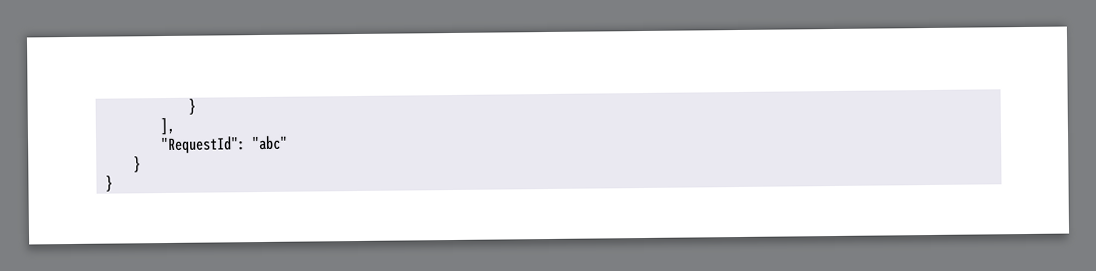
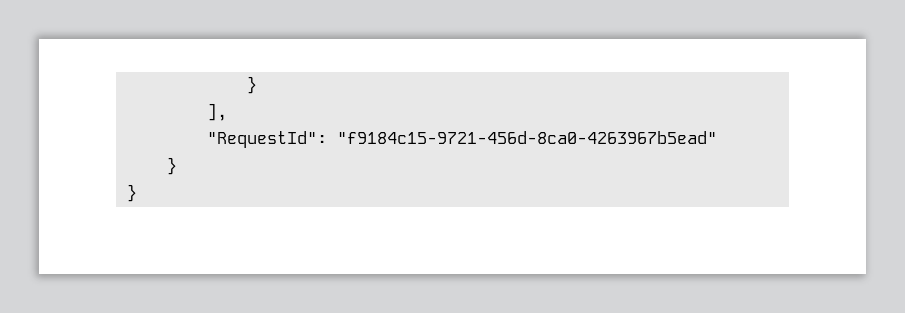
[251,135,289,151] "abc" -> [336,131,717,144] "f9184c15-9721-456d-8ca0-4263967b5ead"

